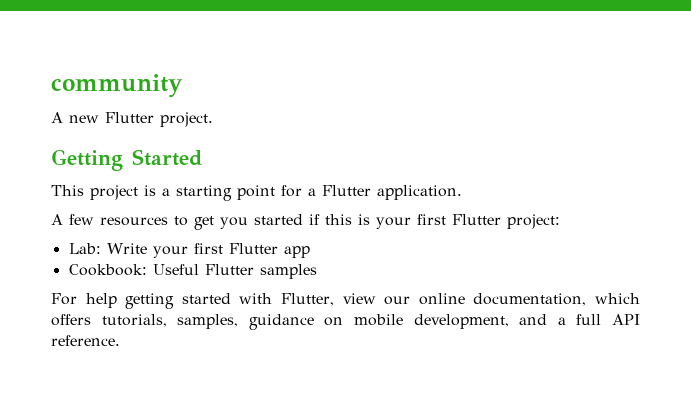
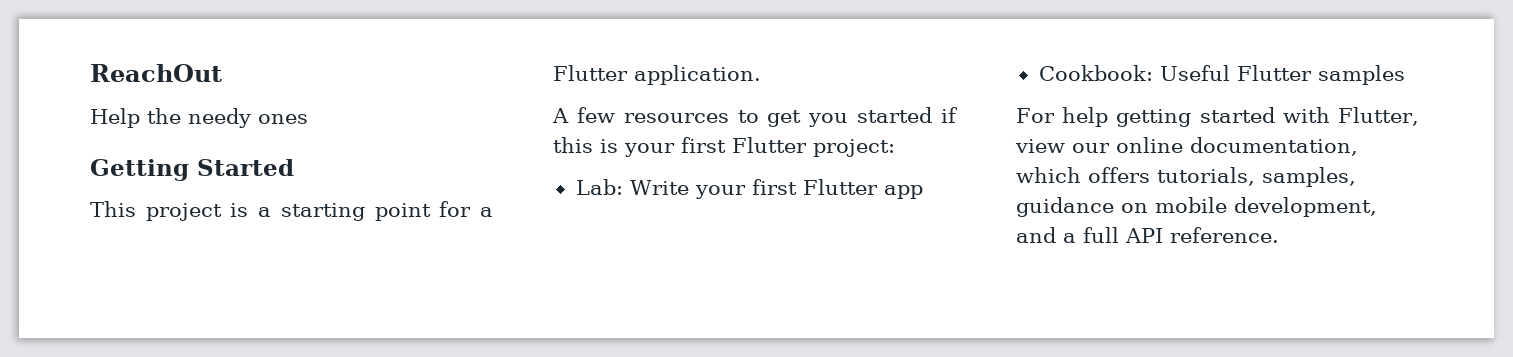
[51,74,183,98] [51,112,213,127] community // A new Flutter project. -> [90,64,222,82] [90,108,308,128] ReachOut // Help the needy ones

